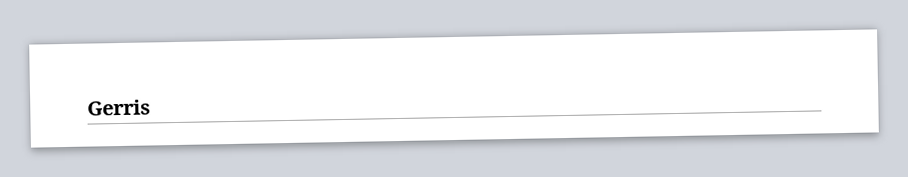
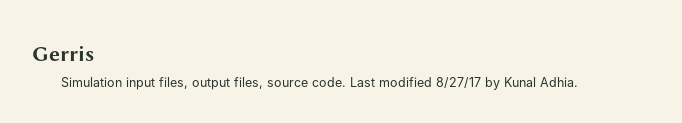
(151, 107) none -> [60,77,578,90] // Simulation input files, output files, source code. Last modified 8/27/17 by Kunal Adhia.

